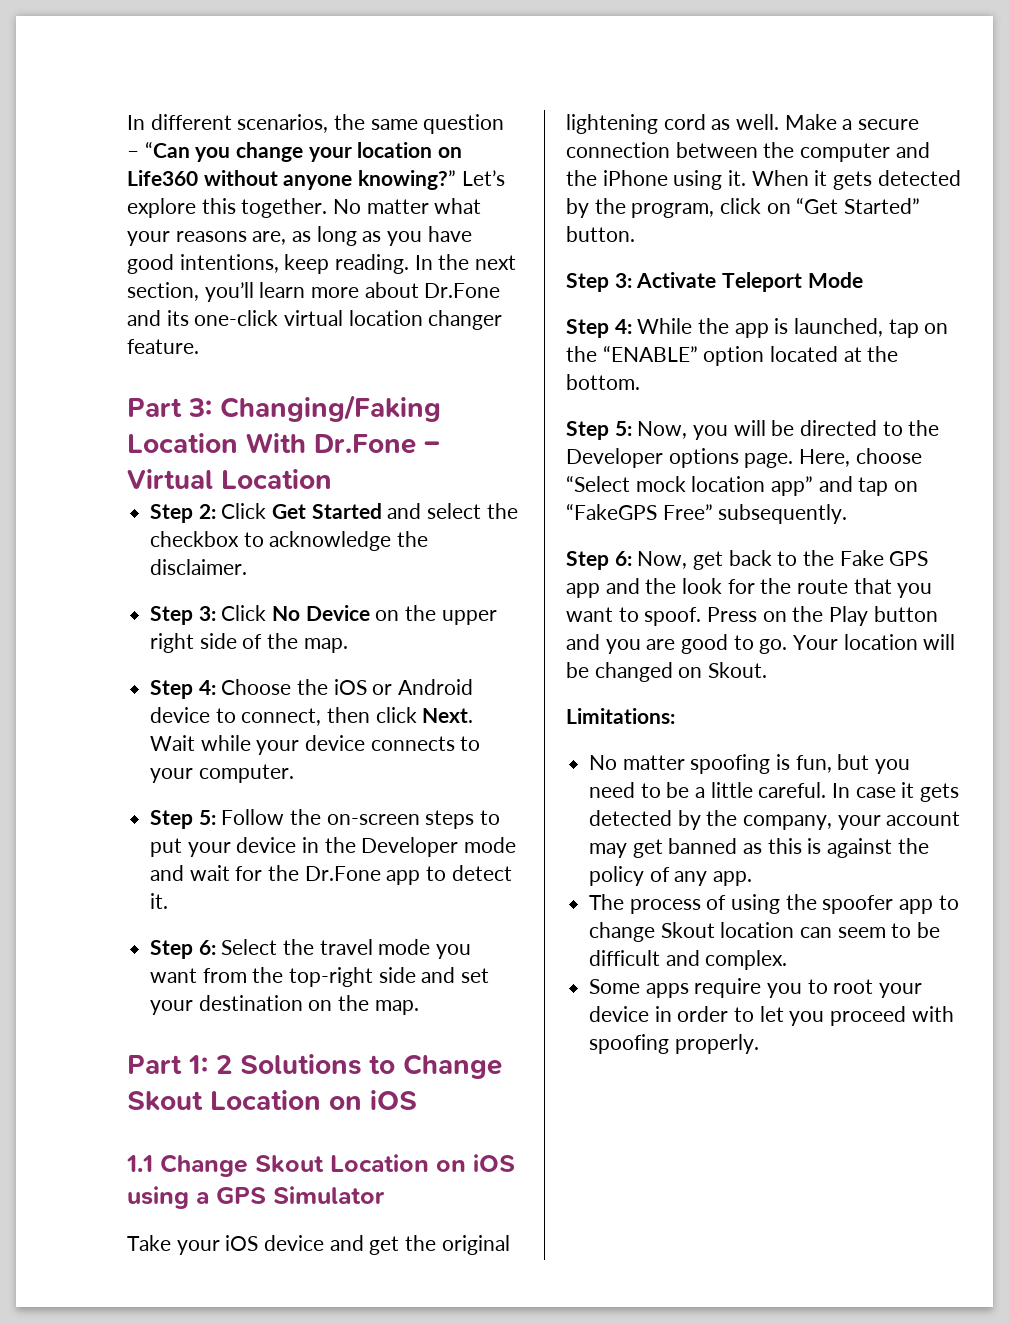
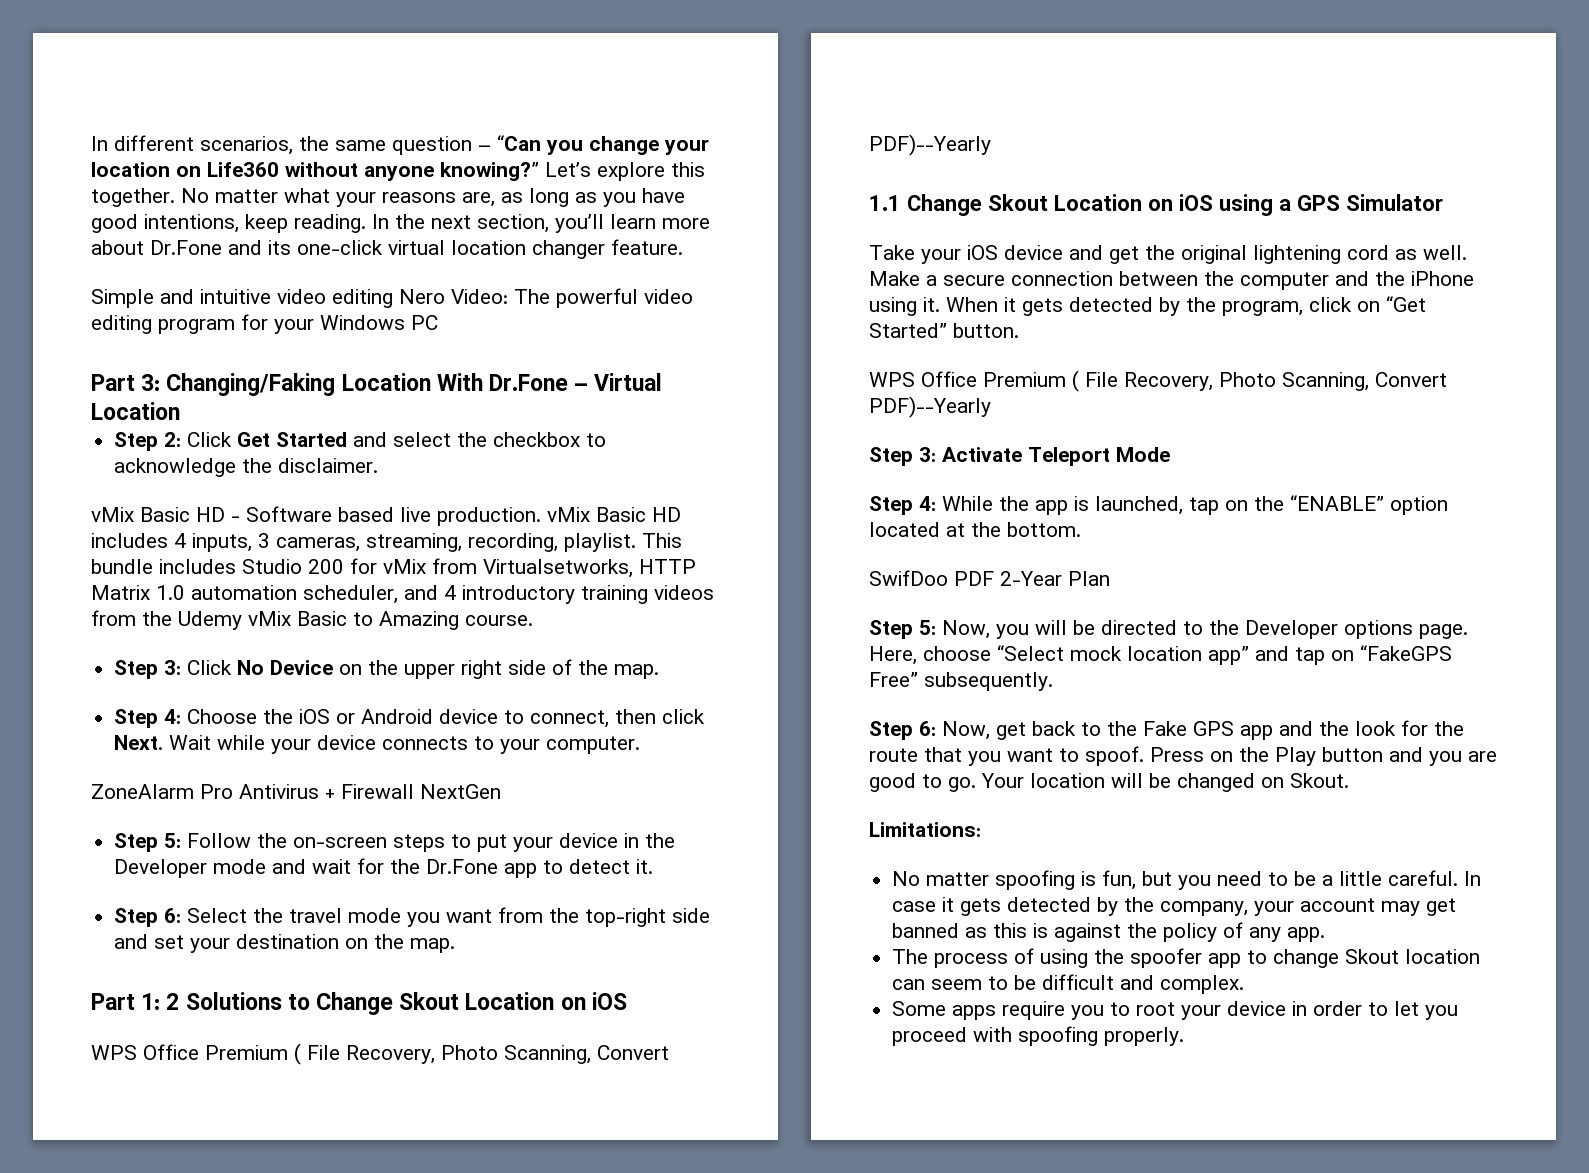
(199, 346) none -> [91,288,693,308] [91,314,438,334] // Simple and intuitive video editing Nero Video: The powerful video editing program for your Windows PC
(248, 567) none -> [91,506,681,526] [91,533,682,552] [91,558,696,578] [91,585,714,604] [91,610,533,630] // vMix Basic HD - Software based live production. vMix Basic HD includes 4 inputs, 3 cameras, streaming, recording, playlist. This bundle includes Studio 200 for vMix from Virtualsetworks, HTTP Matrix 1.0 automation scheduler, and 4 introductory training videos from the Udemy vMix Basic to Amazing course.
(294, 773) none -> [91,784,501,799] // ZoneAlarm Pro Antivirus + Firewall NextGen
(417, 1100) none -> [91,1043,669,1065] [869,134,991,156] // WPS Office Premium ( File Recovery, Photo Scanning, Convert PDF)--Yearly
(635, 234) none -> [869,370,1447,392] [869,396,991,418] // WPS Office Premium ( File Recovery, Photo Scanning, Convert PDF)--Yearly
(640, 382) none -> [869,570,1110,586] // SwifDoo PDF 2-Year Plan

